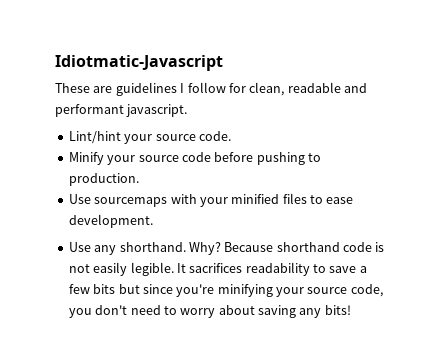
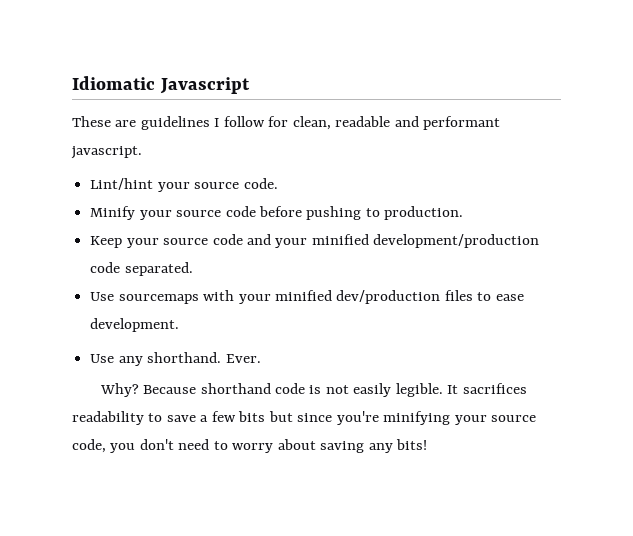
[55,55,223,71] Idiotmatic-Javascript -> [72,76,250,94] Idiomatic Javascript
(139, 179) none -> [90,234,540,248] [90,262,193,276] // Keep your source code and your minified development/production code separated.
(280, 199) none -> [336,290,441,304] dev/production
(186, 247) none -> [225,354,261,363] Ever. //

